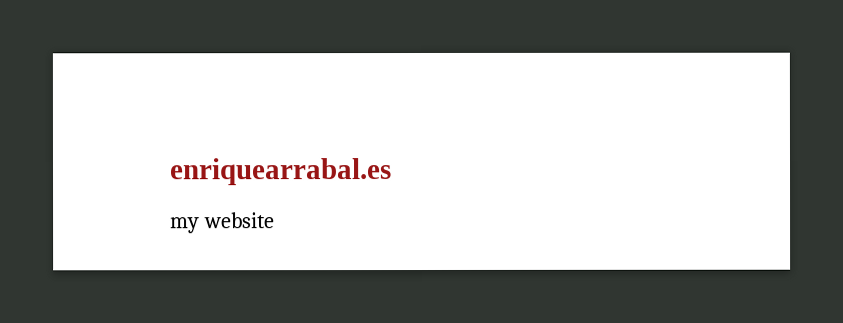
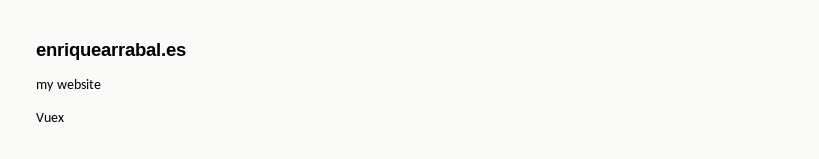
(275, 220) none -> [36,113,64,122] // Vuex

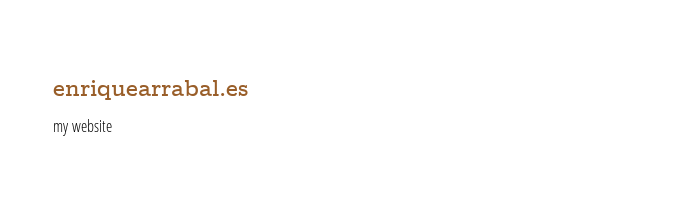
[36,113,64,122] // Vuex -> (113, 125) none

